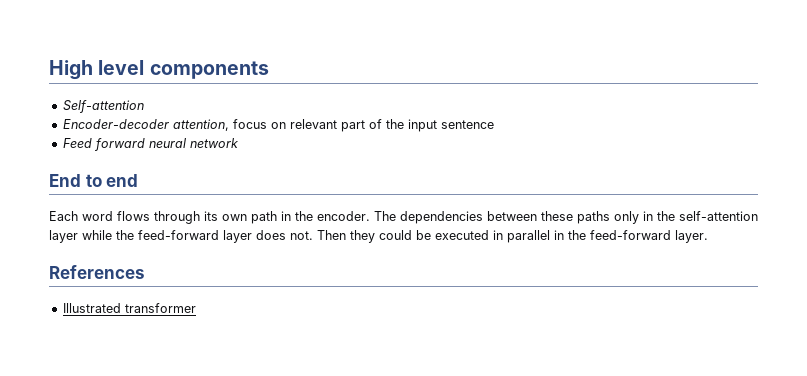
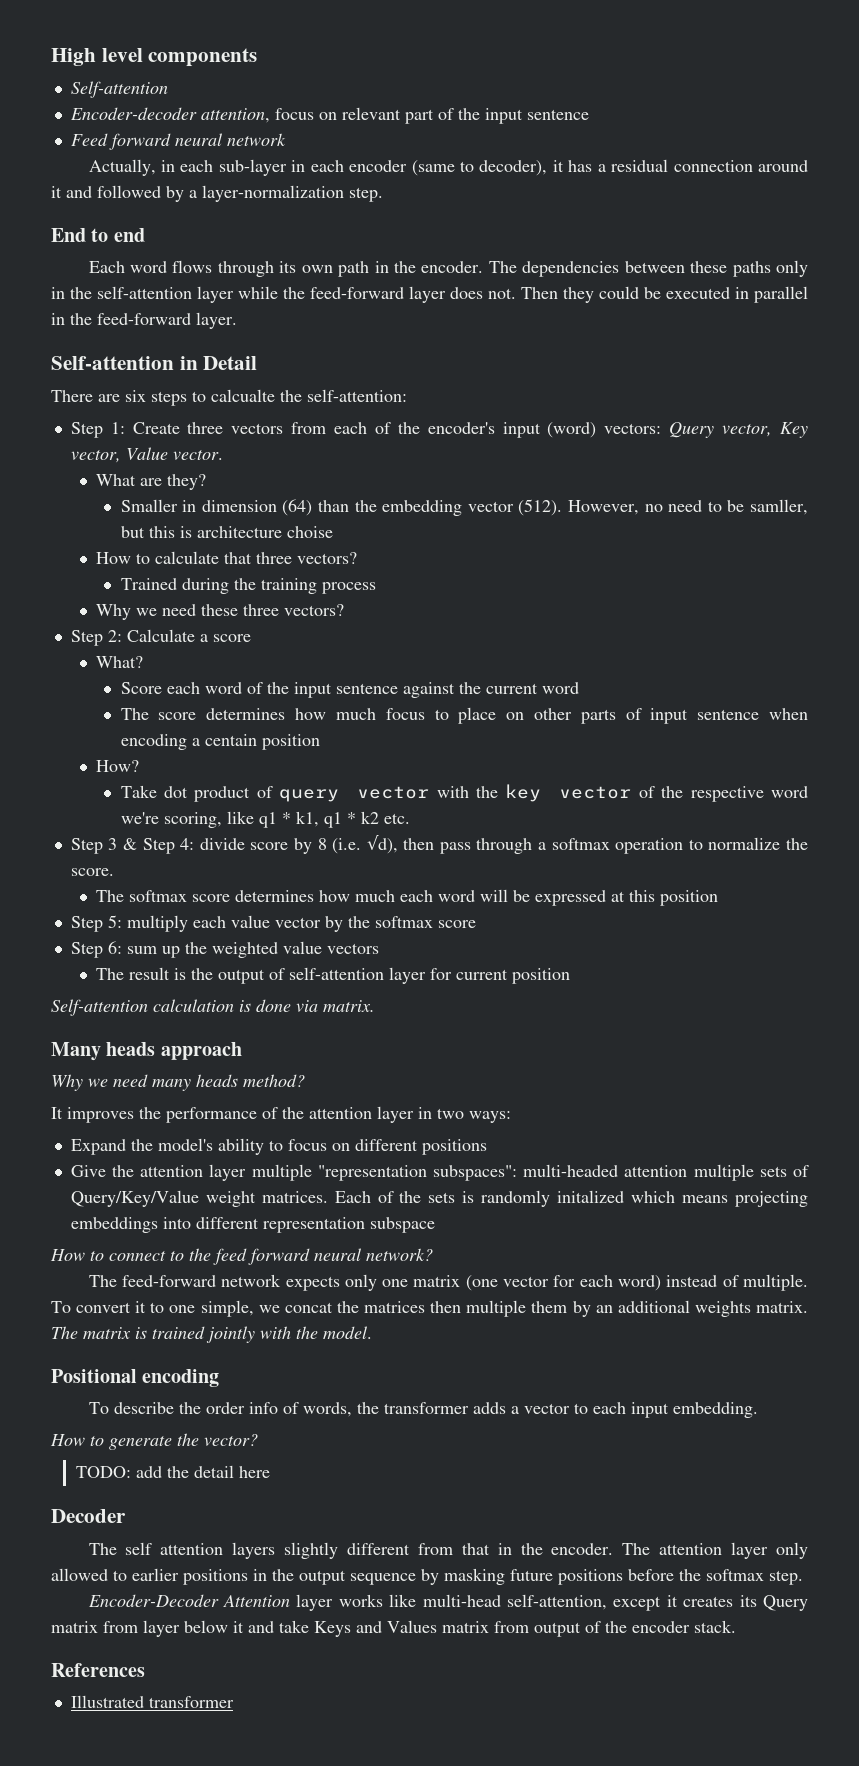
(239, 143) none -> [88,159,808,176] [51,185,383,202] // Actually, in each sub-layer in each encoder (same to decoder), it has a residual connection around it and followed by a layer-normalization step.
(708, 236) none -> [51,356,258,370] [51,389,407,406] [70,422,808,438] [70,447,223,463] [95,474,206,490] [120,499,808,516] [120,526,333,538] [95,551,357,564] [120,578,376,594] [95,604,344,620] [70,629,251,646] [95,656,143,668] [120,682,579,698] [120,707,809,724] [120,734,320,750] [95,760,139,772] [120,784,809,802] [120,811,410,828] [70,835,808,854] [70,868,114,876] [95,889,718,906] [70,915,476,932] [70,941,379,958] [95,967,570,984] [51,999,375,1016] [51,1042,242,1061] [51,1074,305,1091] [51,1106,511,1123] [70,1138,487,1155] [70,1164,810,1181] [70,1190,809,1207] [70,1217,435,1233] [50,1248,433,1265] [88,1274,808,1291] [51,1300,809,1317] [51,1326,372,1343] [51,1369,220,1387] [88,1402,758,1418] [50,1433,258,1450] [75,1465,270,1478] [51,1509,126,1523] [88,1542,809,1559] [51,1568,803,1585] [87,1594,809,1611] [51,1620,736,1637] // Self-attention in Detail // There are six steps to calcualte the self-attention: // Step 1: Create three vectors from each of the encoder's input (word) vectors: Query vector, Key vector, Value vector. // What are they? // Smaller in dimension (64) than the embedding vector (512). However, no need to be samller, but this is architecture choise // How to calculate that three vectors? // Trained during the training process // Why we need these three vectors? // Step 2: Calculate a score // What? // Score each word of the input sentence against the current word // The score determines how much focus to place on other parts of input sentence when encoding a centain position // How? // Take dot product of query vector with the key vector of the respective word we're scoring, like q1 * k1, q1 * k2 etc. // Step 3 & Step 4: divide score by 8 (i.e. √d), then pass through a softmax operation to normalize the score. // The softmax score determines how much each word will be expressed at this position // Step 5: multiply each value vector by the softmax score // Step 6: sum up the weighted value vectors // The result is the output of self-attention layer for current position // Self-attention calculation is done via matrix. // Many heads approach // Why we need many heads method? // It improves the performance of the attention layer in two ways: // Expand the model's ability to focus on different positions // Give the attention layer multiple "representation subspaces": multi-headed attention multiple sets of Query/Key/Value weight matrices. Each of the sets is randomly initalized which means projecting embeddings into different representation subspace // How to connect to the feed forward neural network? // The feed-forward network expects only one matrix (one vector for each word) instead of multiple. To convert it to one simple, we concat the matrices then multiple them by an additional weights matrix. The matrix is trained jointly with the model. // Positional encoding // To describe the order info of words, the transformer adds a vector to each input embedding. // How to generate the vector? // TODO: add the detail here // Decoder // The self attention layers slightly different from that in the encoder. The attention layer only allowed to earlier positions in the output sequence by masking future positions before the softmax step. // Encoder-Decoder Attention layer works like multi-head self-attention, except it creates its Query matrix from layer below it and take Keys and Values matrix from output of the encoder stack.

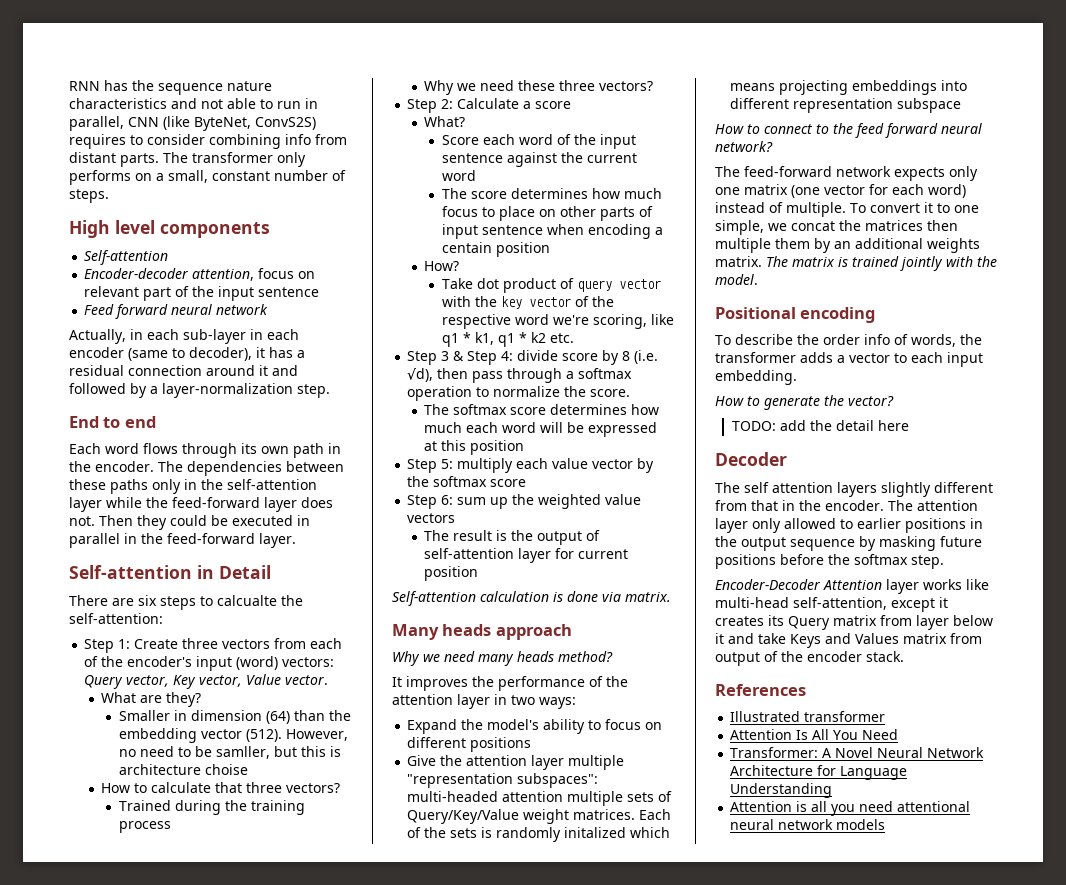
(51, 57) none -> [69,80,272,95] [69,98,318,109] [69,116,316,131] [69,134,347,149] [69,152,306,167] [69,170,346,185] [69,189,109,203] RNN has the sequence nature characteristics and not able to run in parallel, CNN (like ByteNet, ConvS2S) requires to consider combining info from distant parts. The transformer only performs on a small, constant number of steps. //
(234, 1702) none -> [730,729,899,740] [730,747,985,758] [730,765,908,780] [730,783,833,798] [730,801,971,816] [730,819,886,830] // Attention Is All You Need // Transformer: A Novel Neural Network Architecture for Language Understanding // Attention is all you need attentional neural network models

